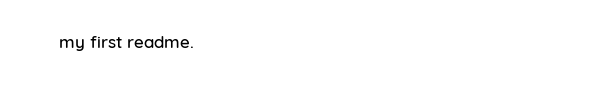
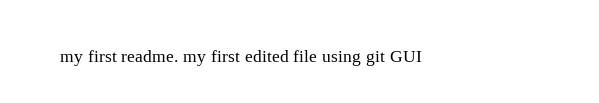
(194, 42) none -> [183,50,422,66] my first edited file using git GUI

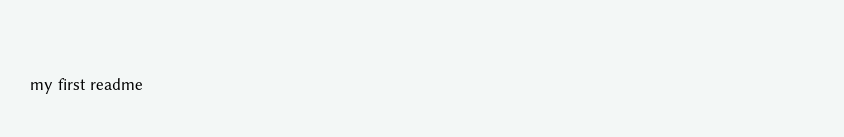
[60,50,422,66] my first readme. my first edited file using git GUI -> [30,78,144,94] my first readme

